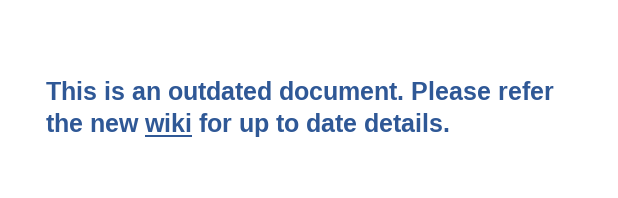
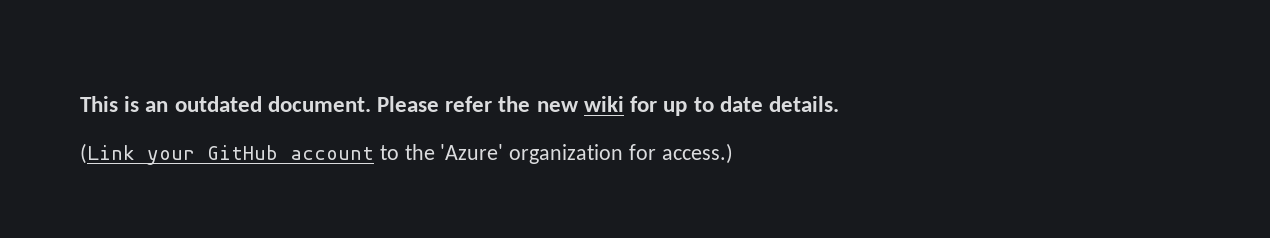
(450, 122) none -> [80,143,733,165] // (Link your GitHub account to the 'Azure' organization for access.)

